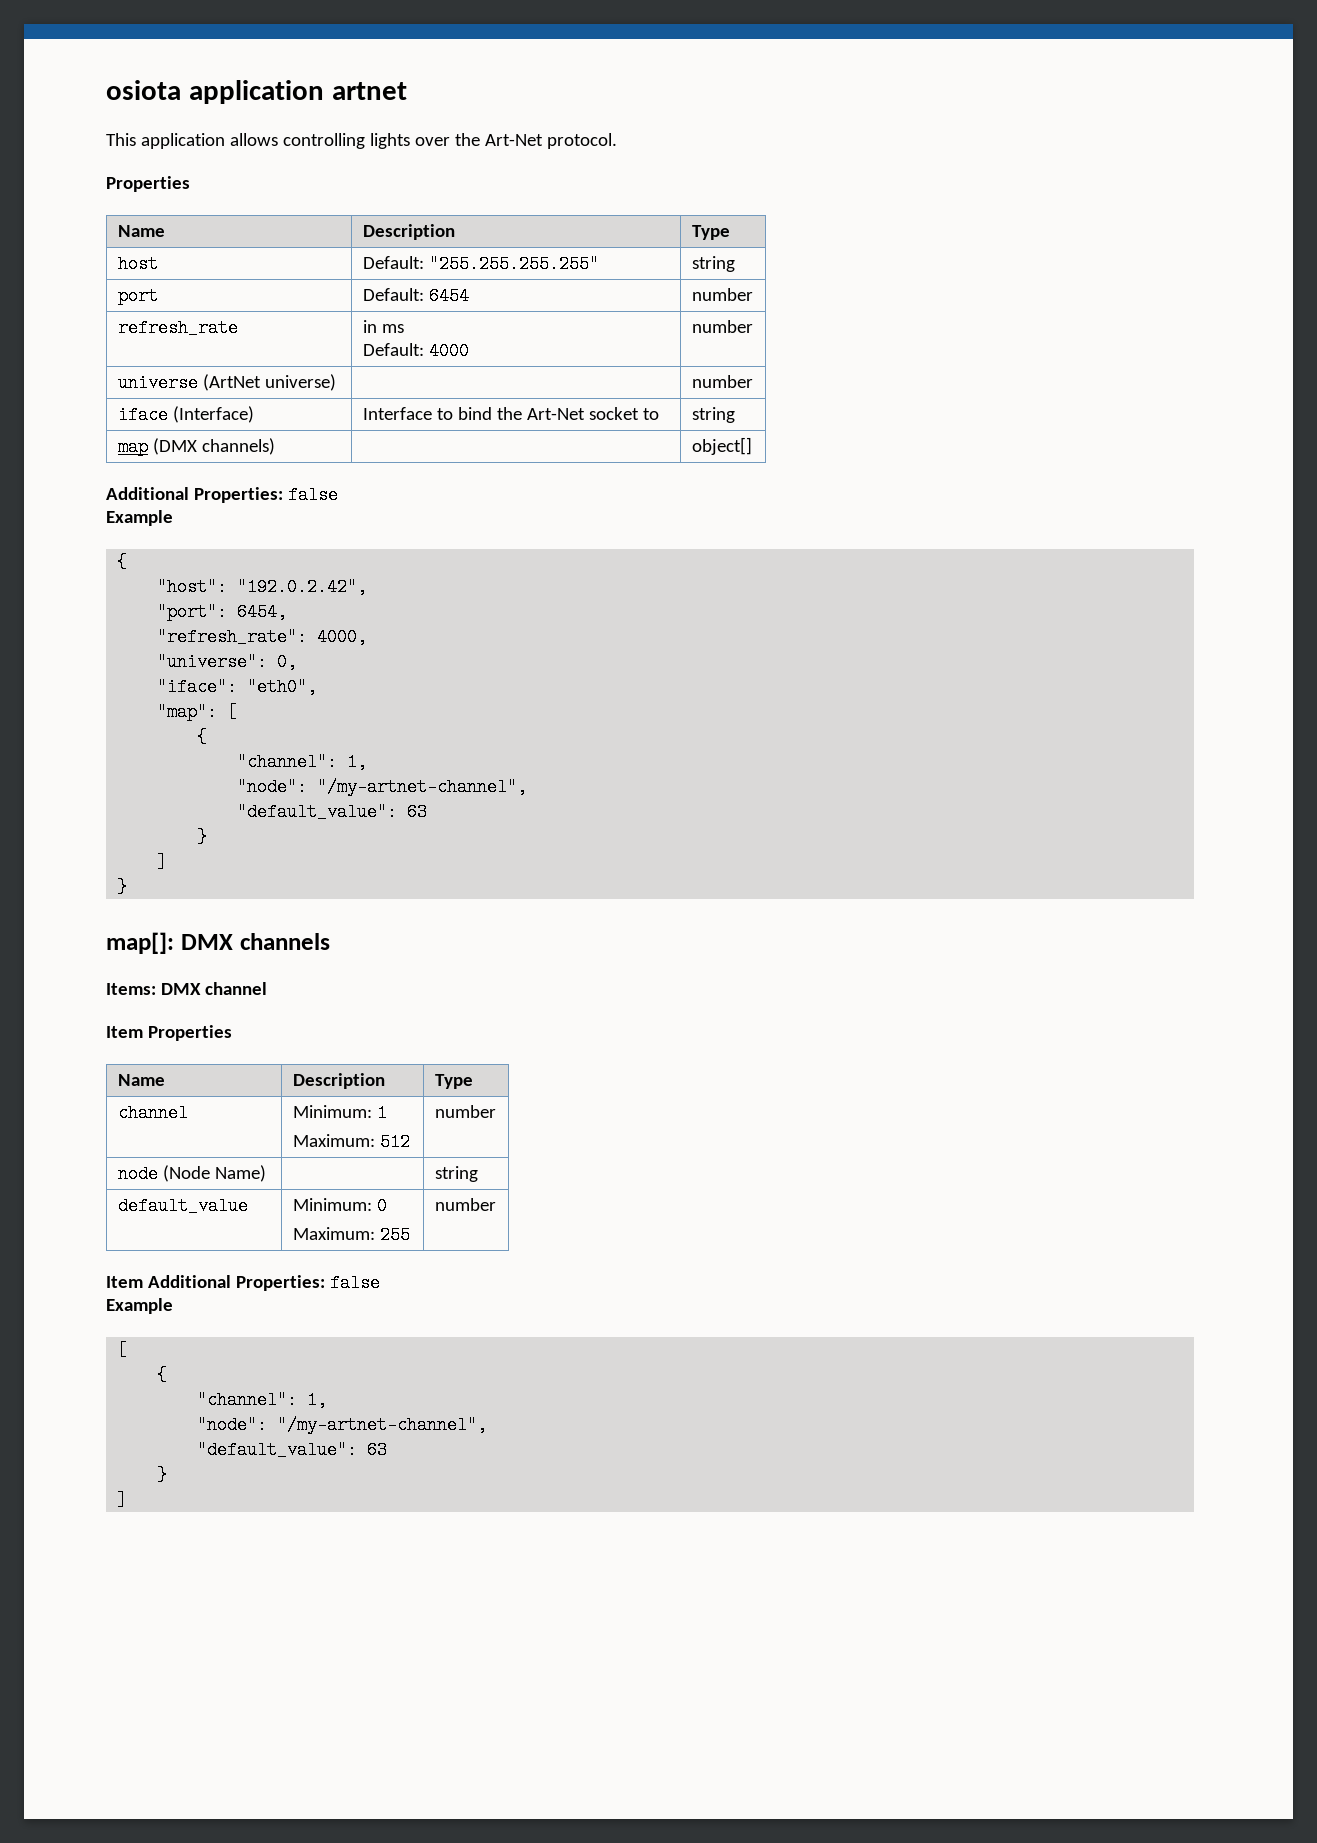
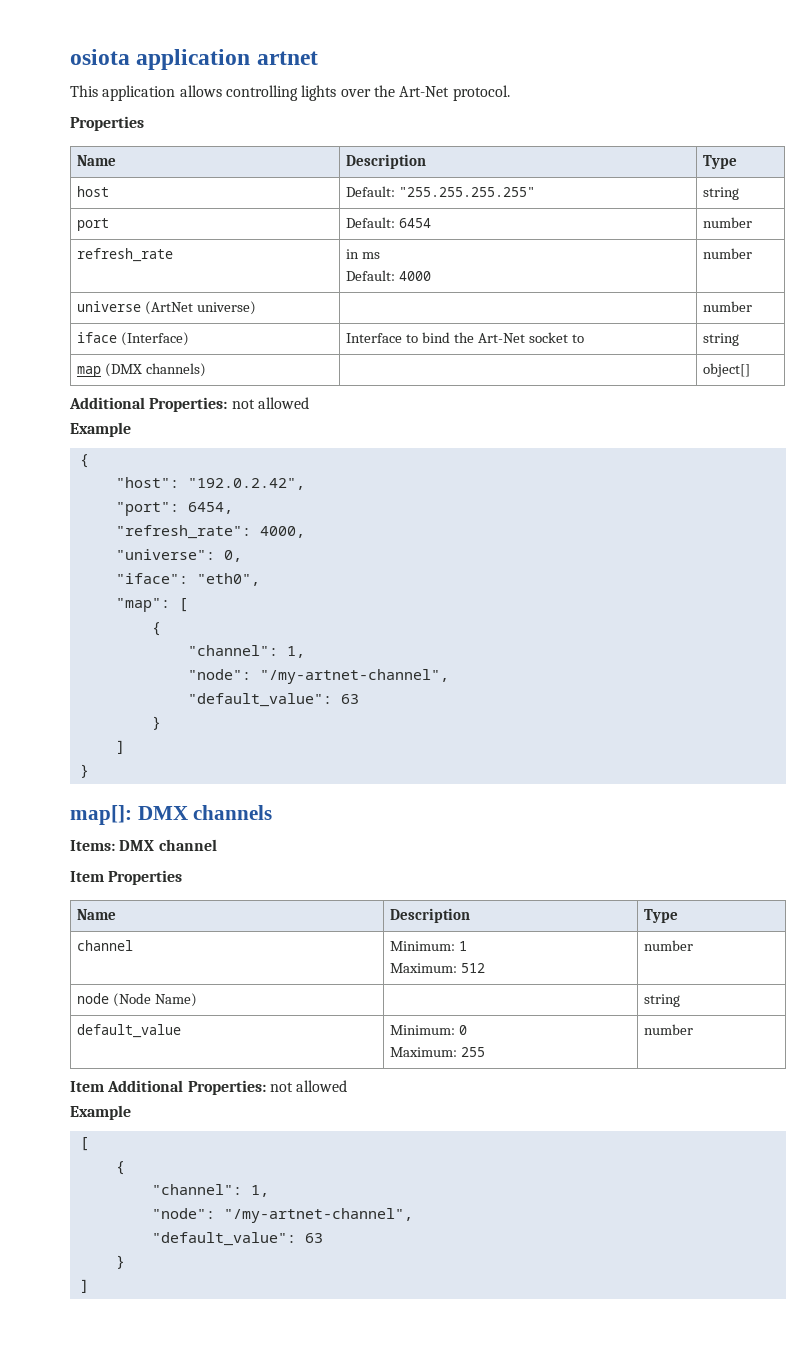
[287,486,338,504] false -> [231,397,309,409] not allowed
[329,1274,380,1292] false -> [269,1080,348,1092] not allowed

